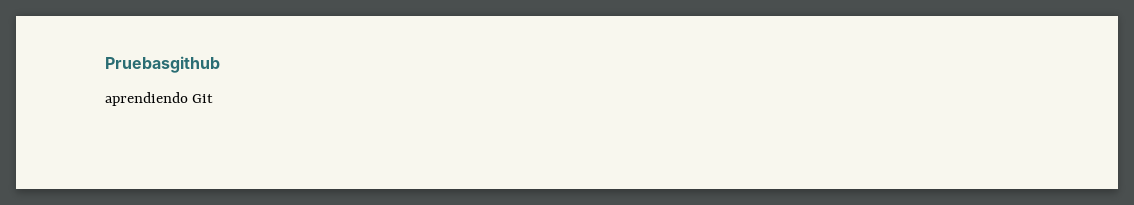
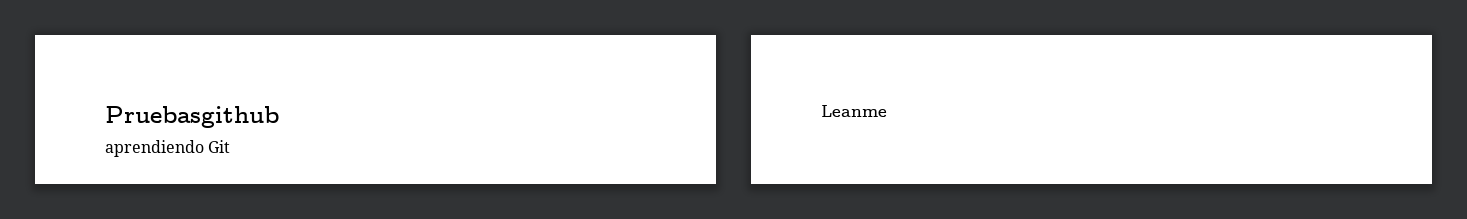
(214, 98) none -> [821,105,887,117] // Leanme

